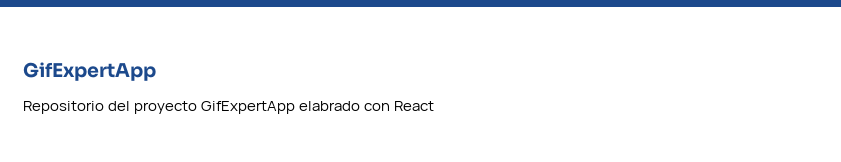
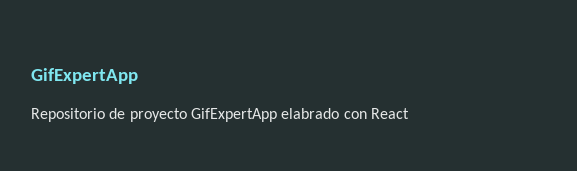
[108,101,131,111] del -> [109,108,126,119] de

